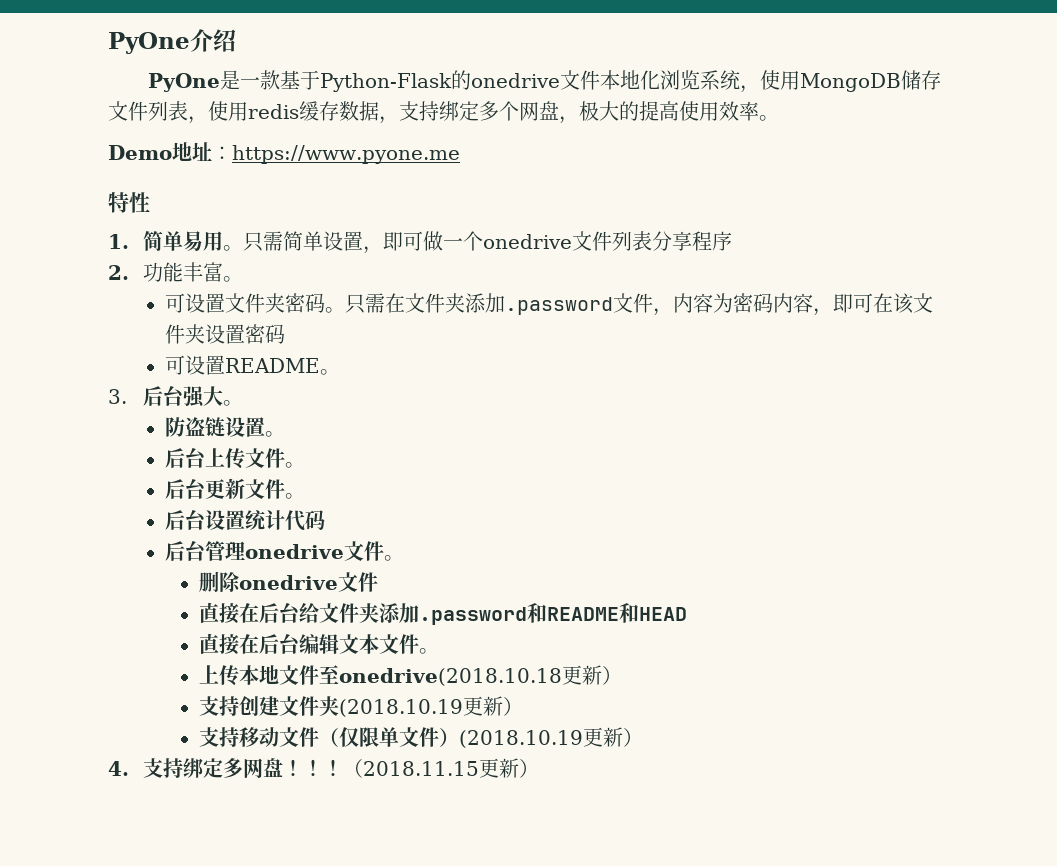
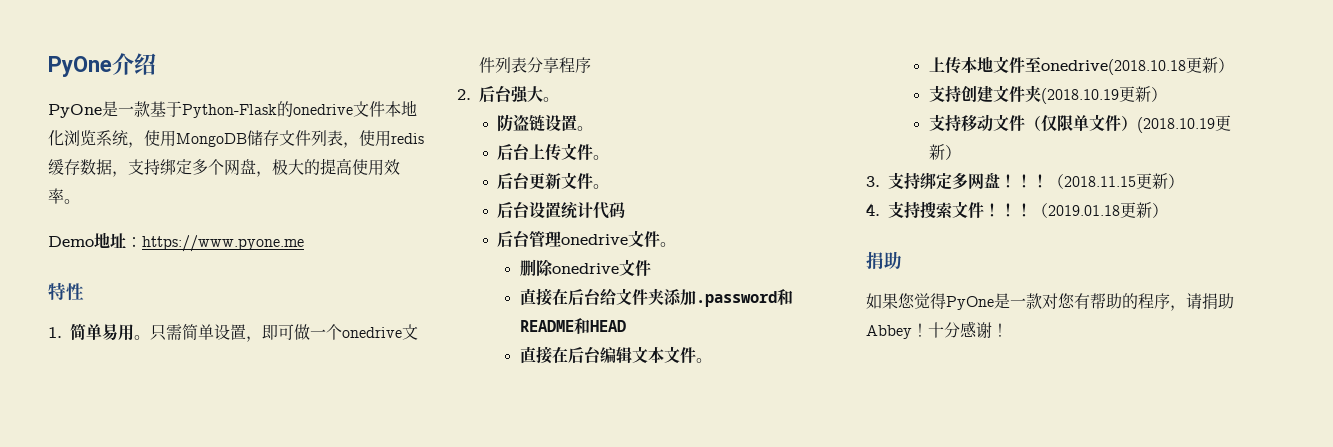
[142,262,243,282] [164,293,933,316] [164,324,285,344] [164,355,340,375] [108,389,127,404] 功能丰富。 // 可设置文件夹密码。只需在文件夹添加.password文件，内容为密码内容，即可在该文件夹设置密码 // 可设置README。 // 3. -> (471, 94) none
[108,761,129,776] 4. -> [866,176,880,187] 3.
(539, 768) none -> [866,201,1169,219] [866,251,902,270] [866,293,1234,311] [866,321,1008,339] // 4.支持搜索文件！！！（2019.01.18更新） // 捐助 // 如果您觉得PyOne是一款对您有帮助的程序，请捐助Abbey！十分感谢！

